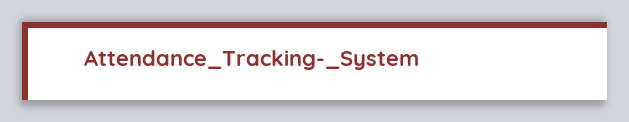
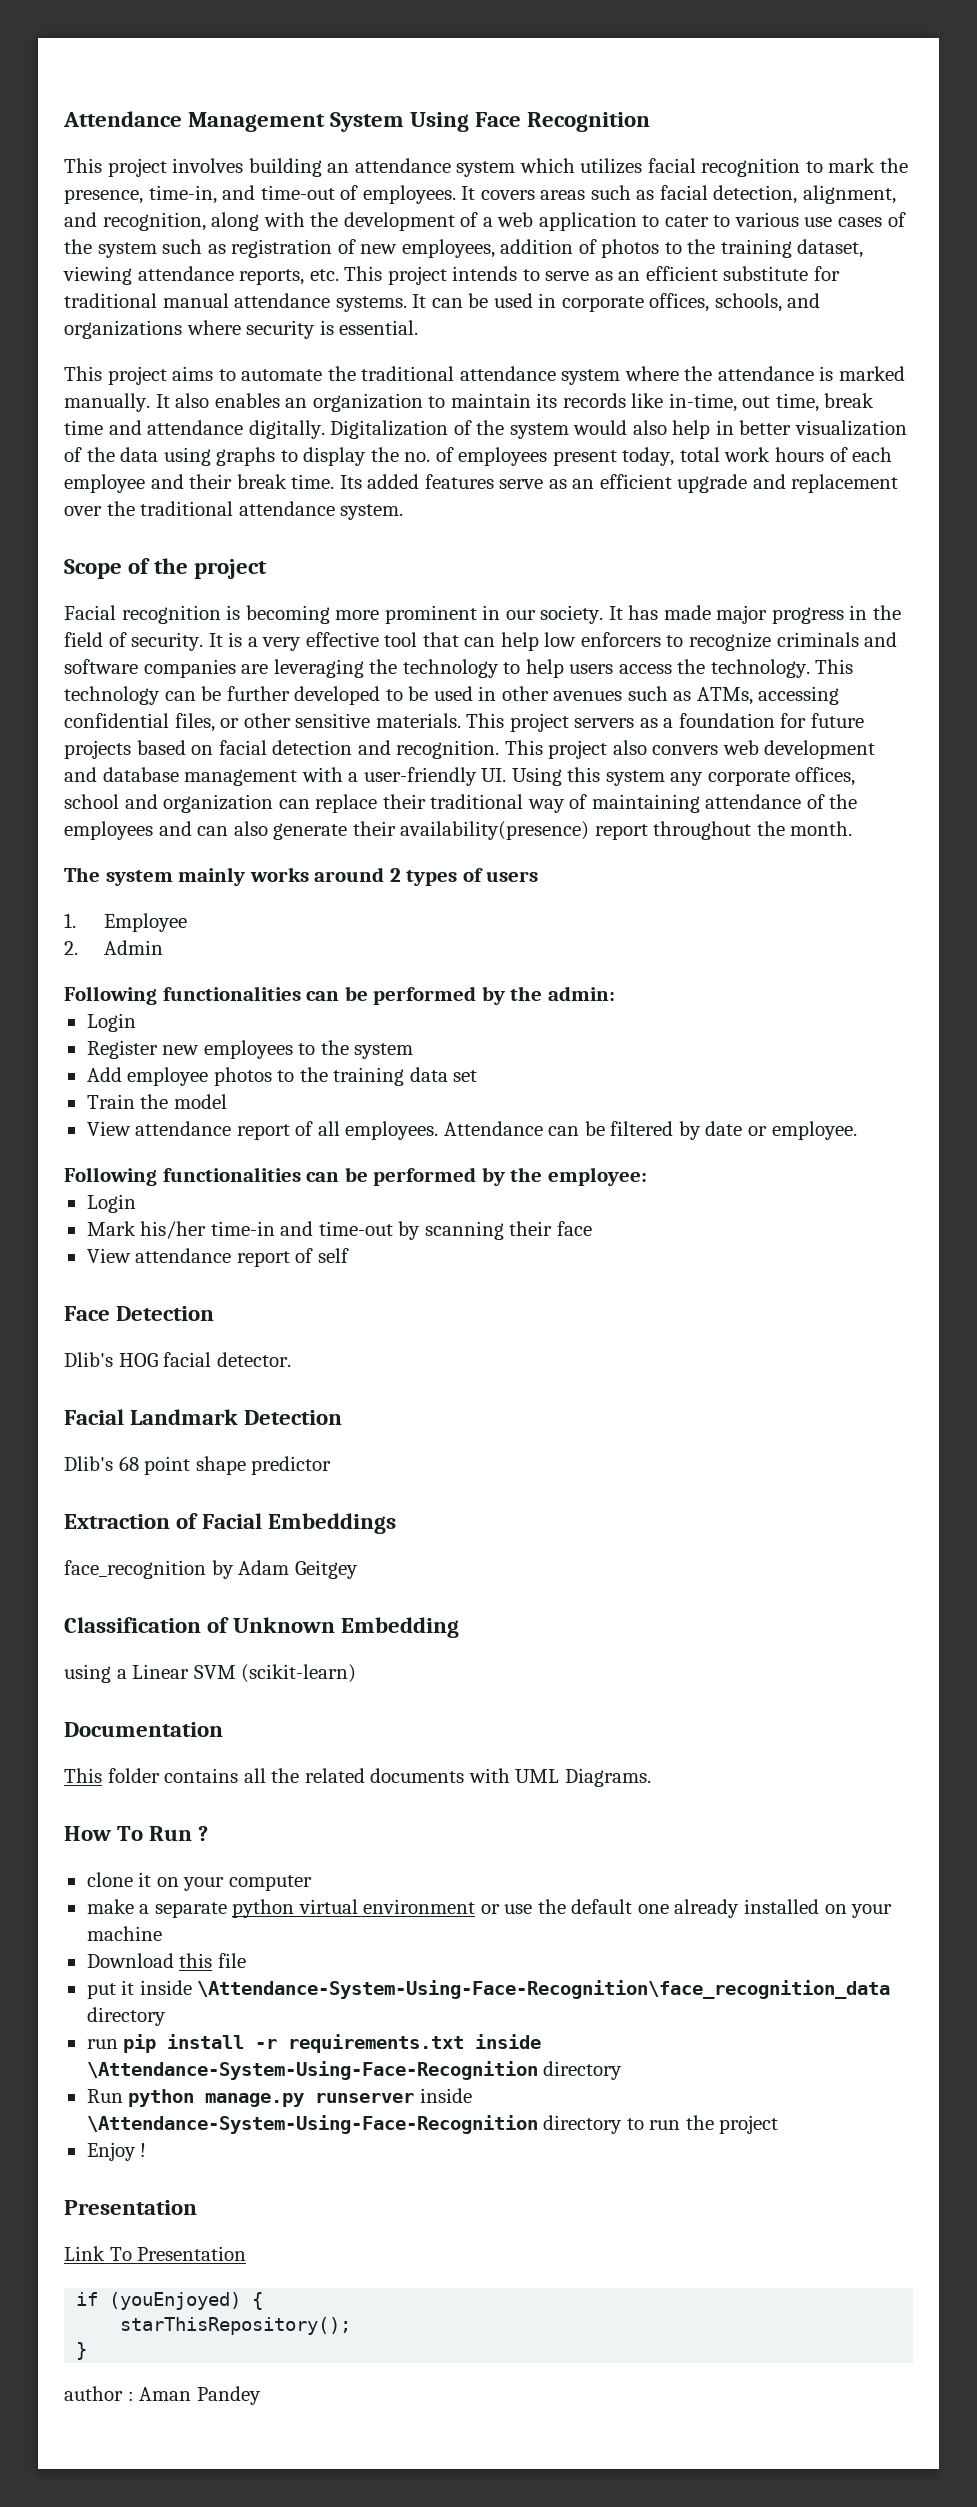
[84,50,419,70] Attendance_Tracking-_System -> [63,111,651,132] [64,158,908,177] [64,185,896,204] [64,212,906,231] [64,239,864,258] [63,266,840,285] [64,293,821,312] [64,320,419,339] [64,366,905,385] [64,393,875,412] [64,420,907,439] [64,447,893,466] [64,474,899,493] [64,501,404,520] [64,558,268,579] [64,605,902,624] [64,632,898,651] [64,659,854,678] [64,686,840,705] [64,713,864,732] [64,740,876,759] [64,767,856,786] [64,794,858,813] [64,821,853,840] [64,867,539,886] [64,913,187,932] [64,940,163,955] [64,986,615,1005] [86,1013,136,1032] [86,1040,414,1059] [86,1067,478,1086] [86,1094,227,1109] [86,1121,857,1140] [64,1167,647,1186] [86,1194,136,1213] [86,1221,592,1240] [86,1248,349,1267] [64,1306,215,1321] [64,1352,291,1367] [64,1409,343,1425] [64,1456,332,1475] [64,1513,397,1534] [64,1560,358,1579] [64,1617,460,1638] [64,1664,357,1683] [64,1722,223,1737] [64,1768,651,1787] [64,1826,209,1841] [86,1872,312,1891] [86,1899,893,1918] [86,1926,162,1941] [86,1953,246,1968] [86,1980,891,1999] [86,2007,166,2026] [86,2034,542,2053] [86,2061,623,2080] [86,2088,472,2107] [86,2115,779,2134] [86,2142,147,2161] [64,2200,197,2215] [64,2246,247,2261] [76,2292,264,2310] [120,2317,352,2335] [76,2342,88,2360] [64,2386,261,2405] Attendance Management System Using Face Recognition // This project involves building an attendance system which utilizes facial recognition to mark the presence, time-in, and time-out of employees. It covers areas such as facial detection, alignment, and recognition, along with the development of a web application to cater to various use cases of the system such as registration of new employees, addition of photos to the training dataset, viewing attendance reports, etc. This project intends to serve as an efficient substitute for traditional manual attendance systems. It can be used in corporate offices, schools, and organizations where security is essential. // This project aims to automate the traditional attendance system where the attendance is marked manually. It also enables an organization to maintain its records like in-time, out time, break time and attendance digitally. Digitalization of the system would also help in better visualization of the data using graphs to display the no. of employees present today, total work hours of each employee and their break time. Its added features serve as an efficient upgrade and replacement over the traditional attendance system. // Scope of the project // Facial recognition is becoming more prominent in our society. It has made major progress in the field of security. It is a very effective tool that can help low enforcers to recognize criminals and software companies are leveraging the technology to help users access the technology. This technology can be further developed to be used in other avenues such as ATMs, accessing confidential files, or other sensitive materials. This project servers as a foundation for future projects based on facial detection and recognition. This project also convers web development and database management with a user-friendly UI. Using this system any corporate offices, school and organization can replace their traditional way of maintaining attendance of the employees and can also generate their availability(presence) report throughout the month. // The system mainly works around 2 types of users // 1. Employee // 2. Admin // Following functionalities can be performed by the admin: // Login // Register new employees to the system // Add employee photos to the training data set // Train the model // View attendance report of all employees. Attendance can be filtered by date or employee. // Following functionalities can be performed by the employee: // Login // Mark his/her time-in and time-out by scanning their face // View attendance report of self // Face Detection // Dlib's HOG facial detector. // Facial Landmark Detection // Dlib's 68 point shape predictor // Extraction of Facial Embeddings // face_recognition by Adam Geitgey // Classification of Unknown Embedding // using a Linear SVM (scikit-learn) // Documentation // This folder contains all the related documents with UML Diagrams. // How To Run ? // clone it on your computer // make a separate python virtual environment or use the default one already installed on your machine // Download this file // put it inside \Attendance-System-Using-Face-Recognition\face_recognition_data directory // run pip install -r requirements.txt inside \Attendance-System-Using-Face-Recognition directory // Run python manage.py runserver inside \Attendance-System-Using-Face-Recognition directory to run the project // Enjoy ! // Presentation // Link To Presentation // if (youEnjoyed) { // starThisRepository(); // } // author : Aman Pandey

